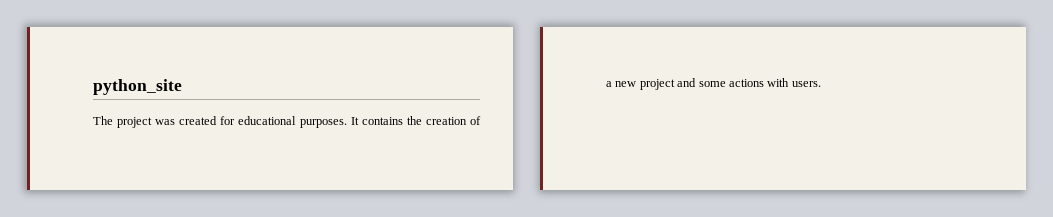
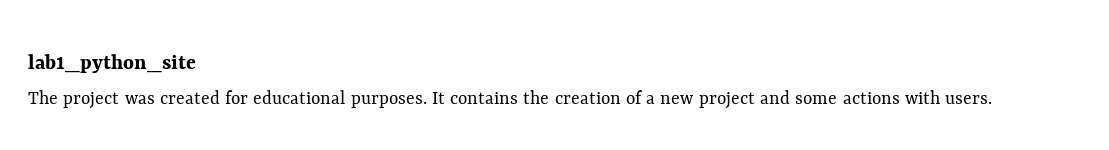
[93,79,182,95] python_site -> [28,54,196,73] lab1_python_site

